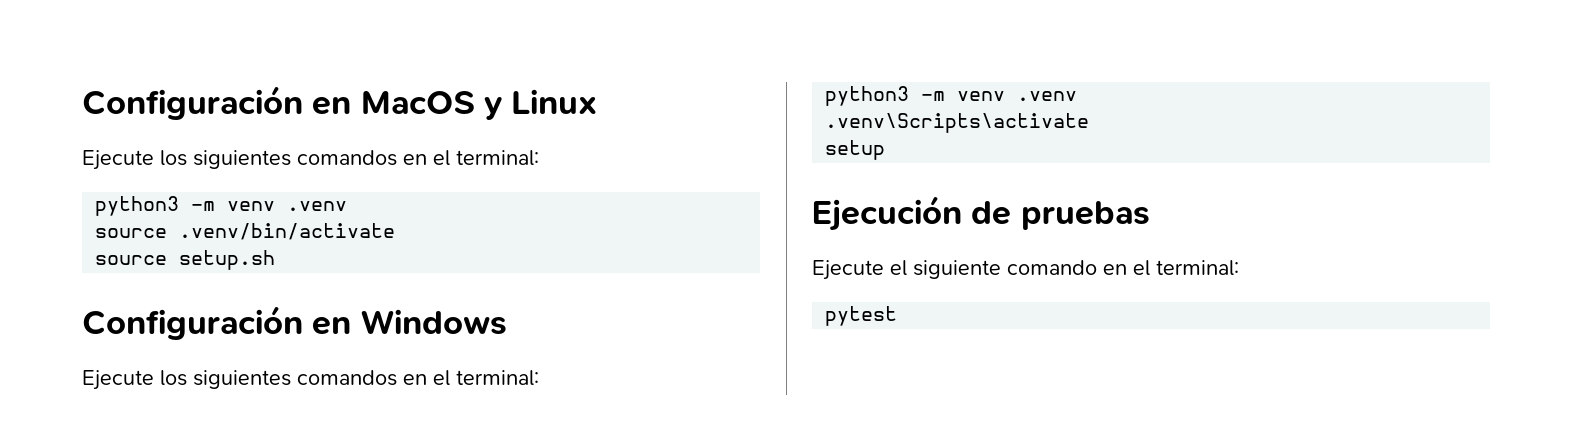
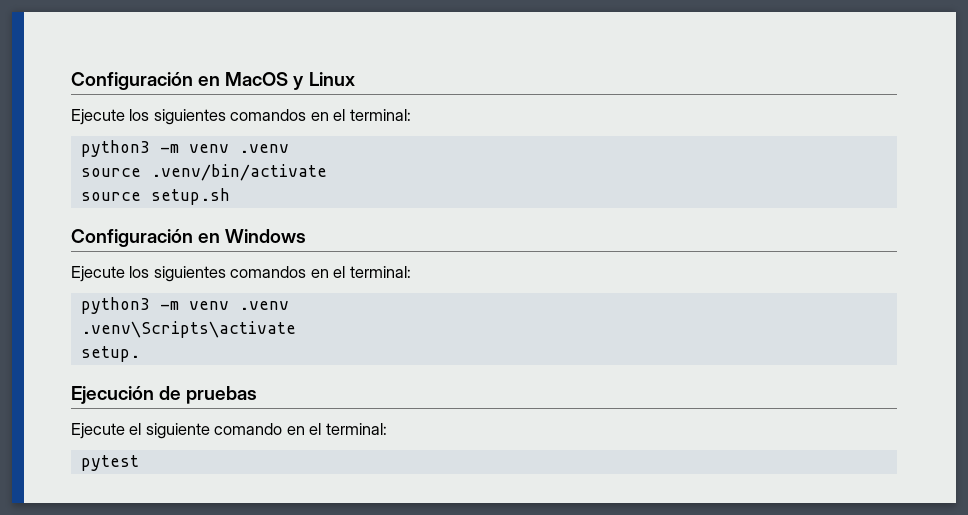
[825,140,886,160] setup -> [80,346,140,362] setup.

